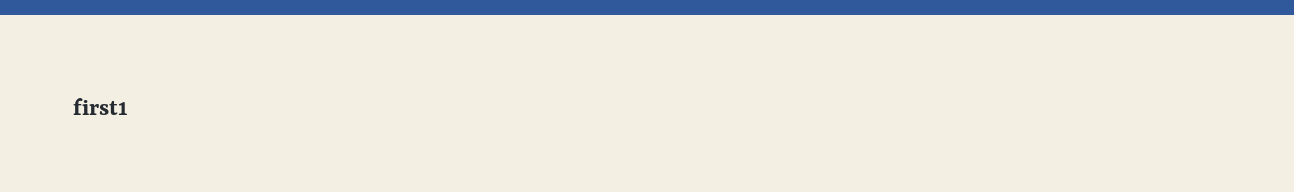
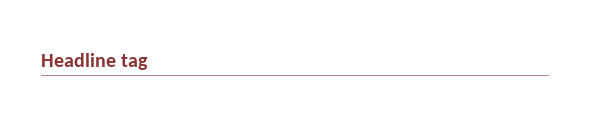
[73,98,128,115] first1 -> [41,53,149,70] Headline tag

